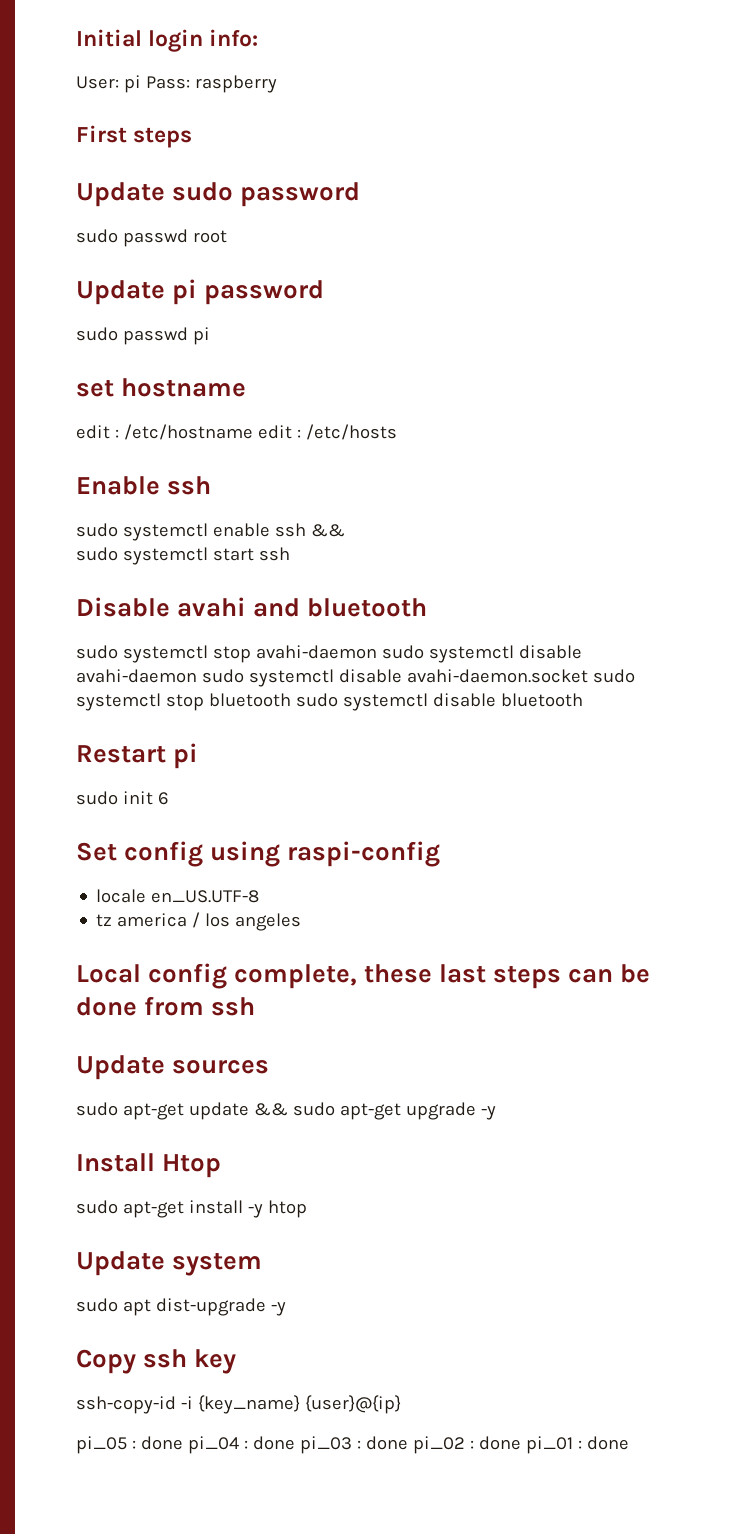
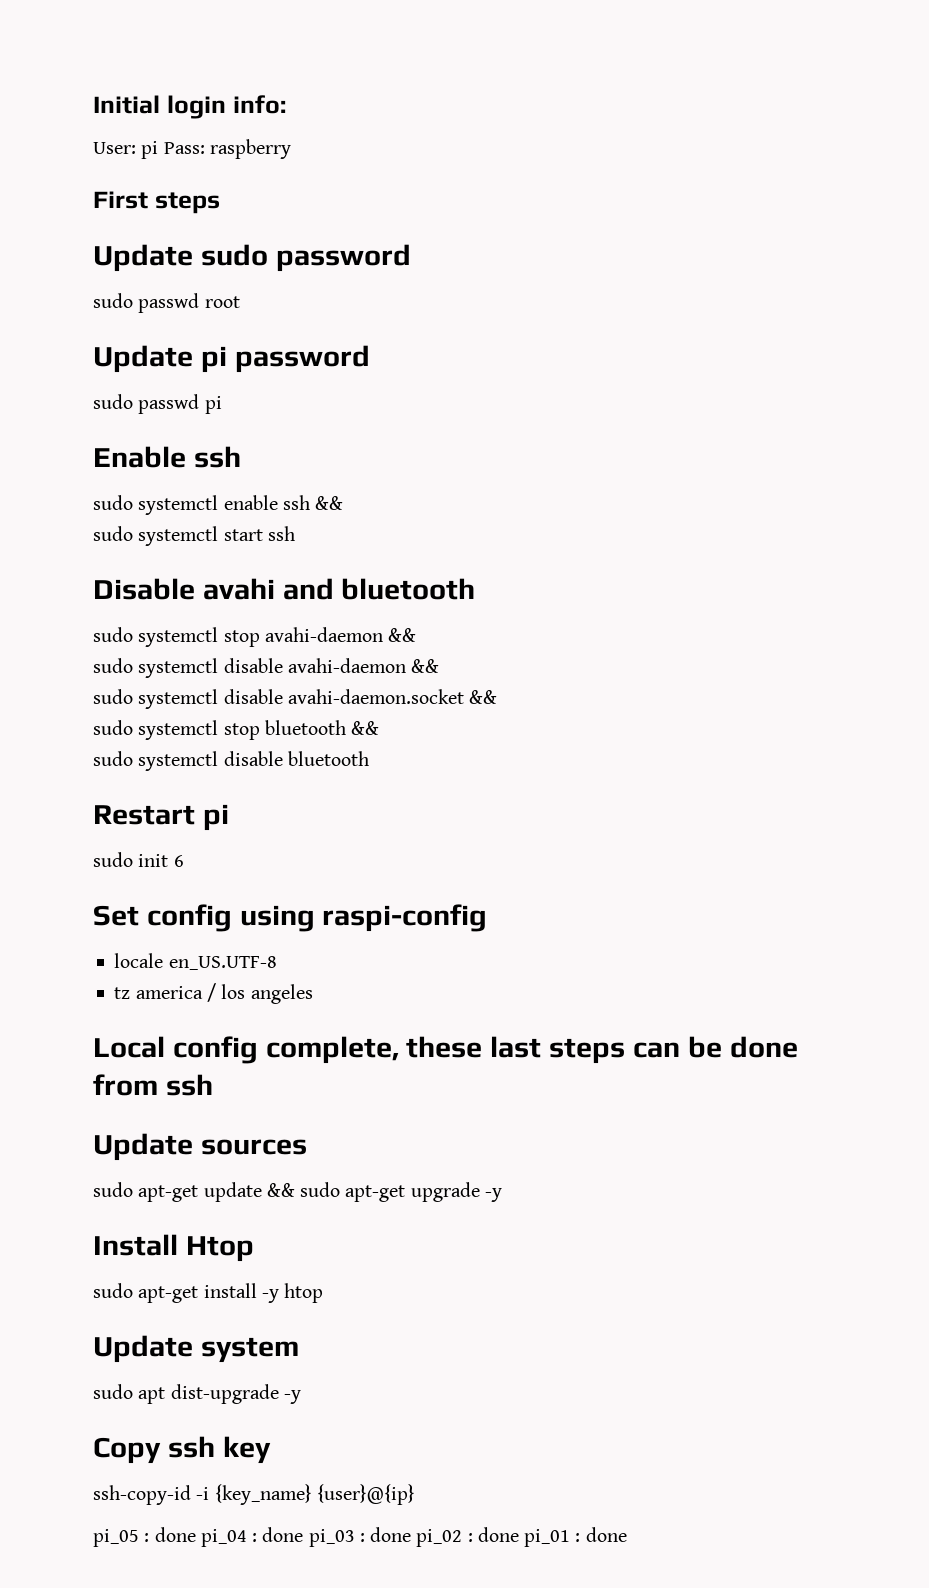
[76,378,247,397] [76,424,397,440] // set hostname // edit : /etc/hostname edit : /etc/hosts -> (222, 405) none
(377, 652) none -> [388,628,417,642] && //
(197, 676) none -> [411,659,440,673] && //
(588, 676) none -> [469,690,498,704] && //
(291, 700) none -> [351,721,380,735] && //

